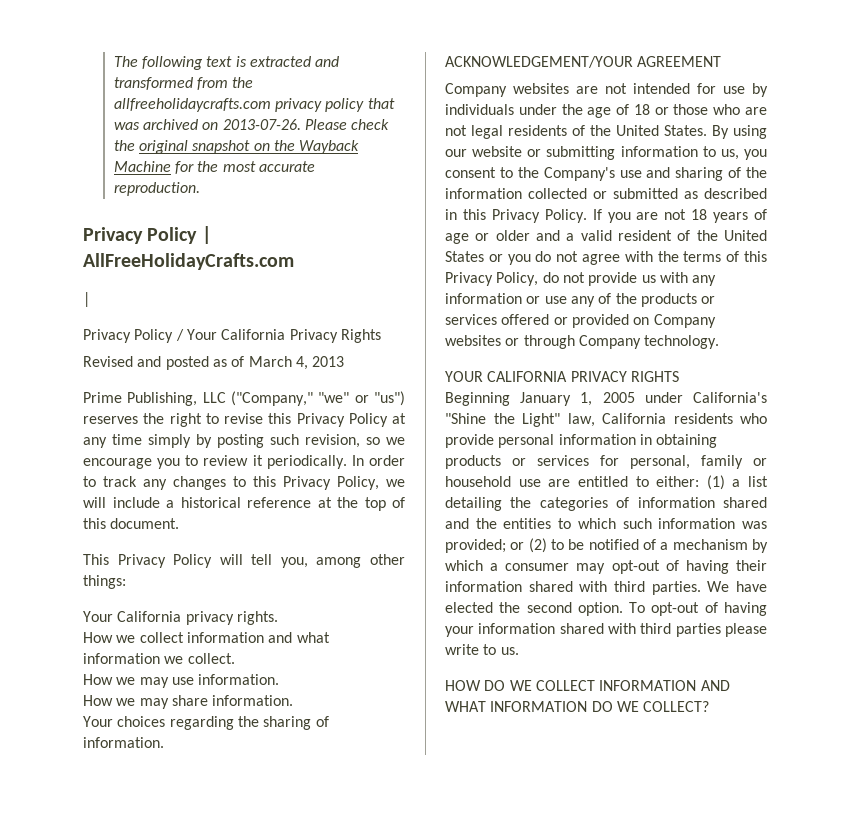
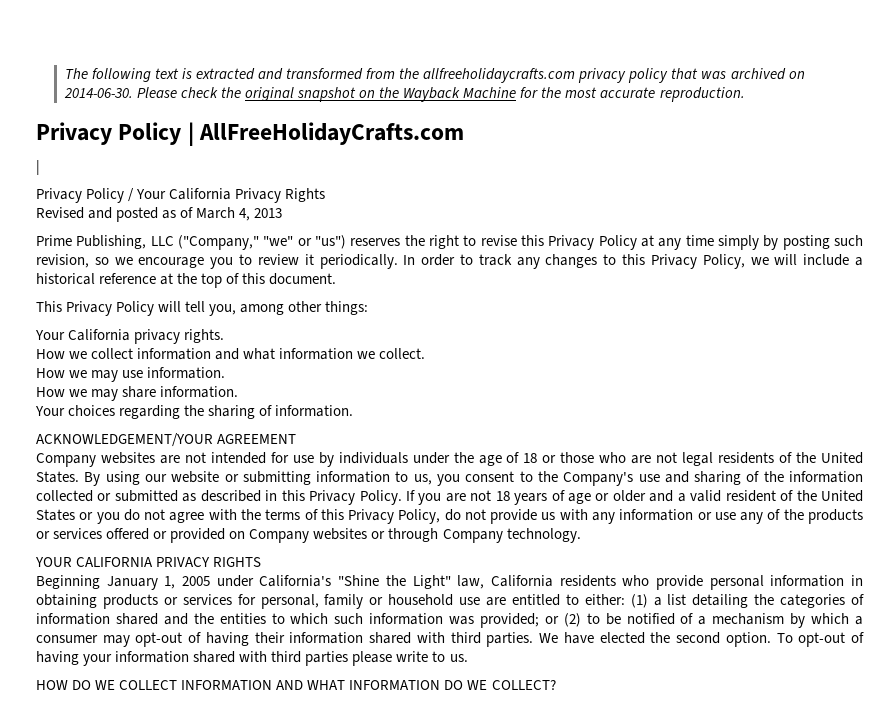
[222,119,301,130] 2013-07-26. -> [63,88,133,98] 2014-06-30.

